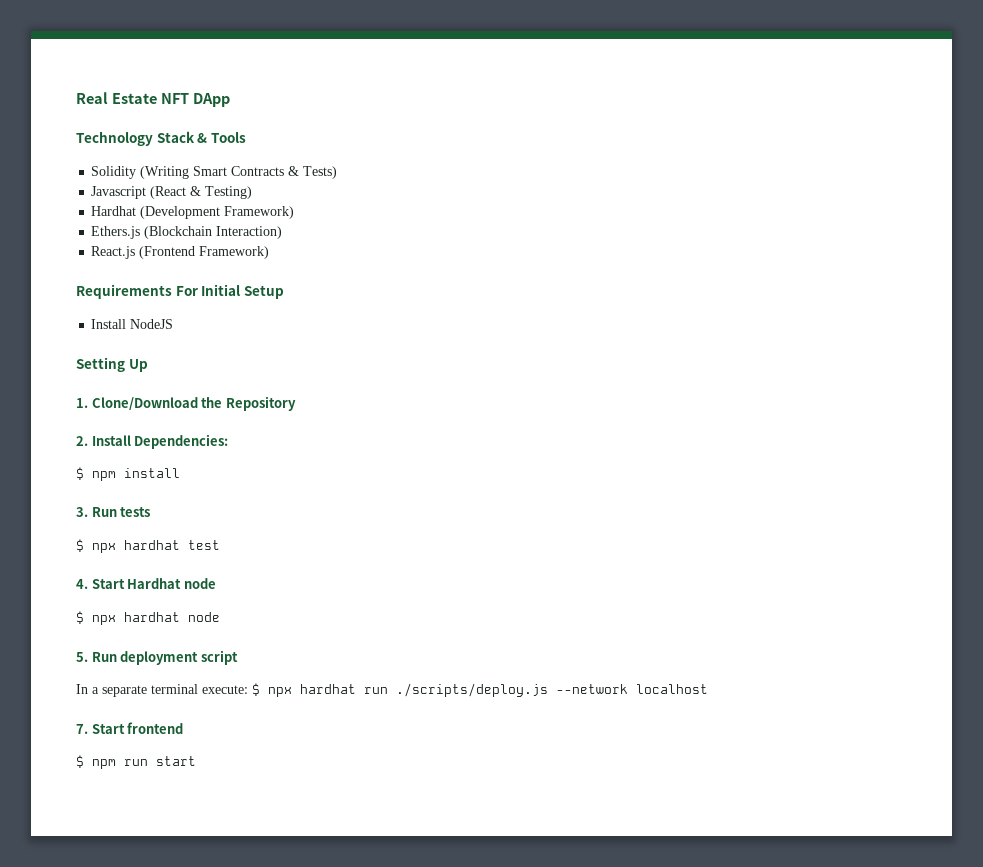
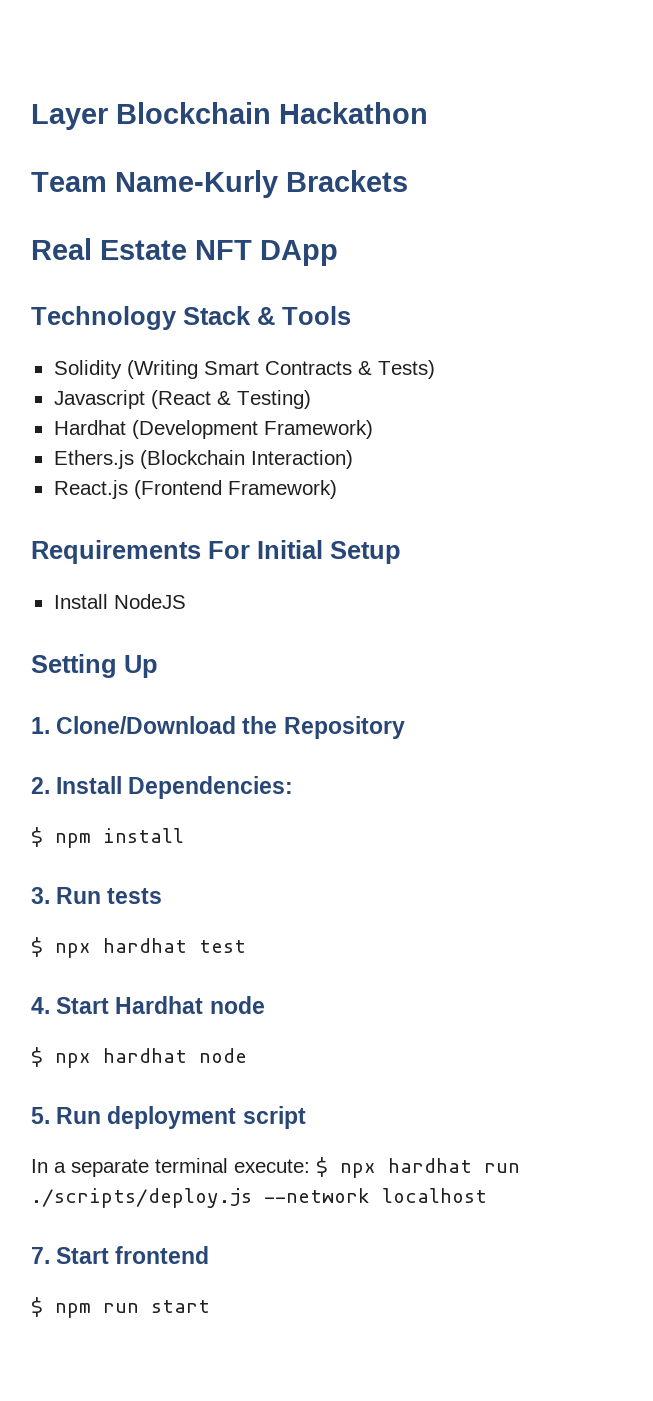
(76, 98) none -> [31,102,428,130] [31,170,408,198] Layer Blockchain Hackathon // Team Name-Kurly Brackets //

